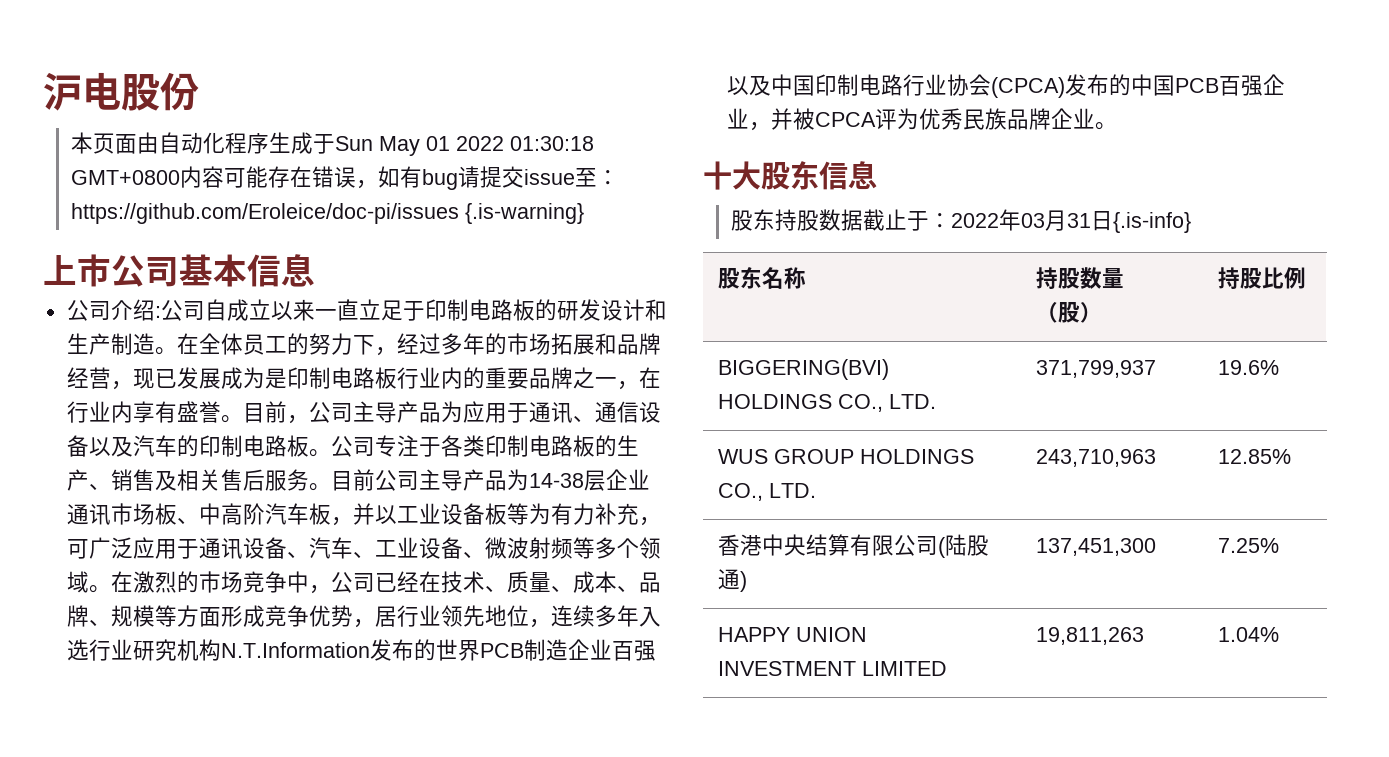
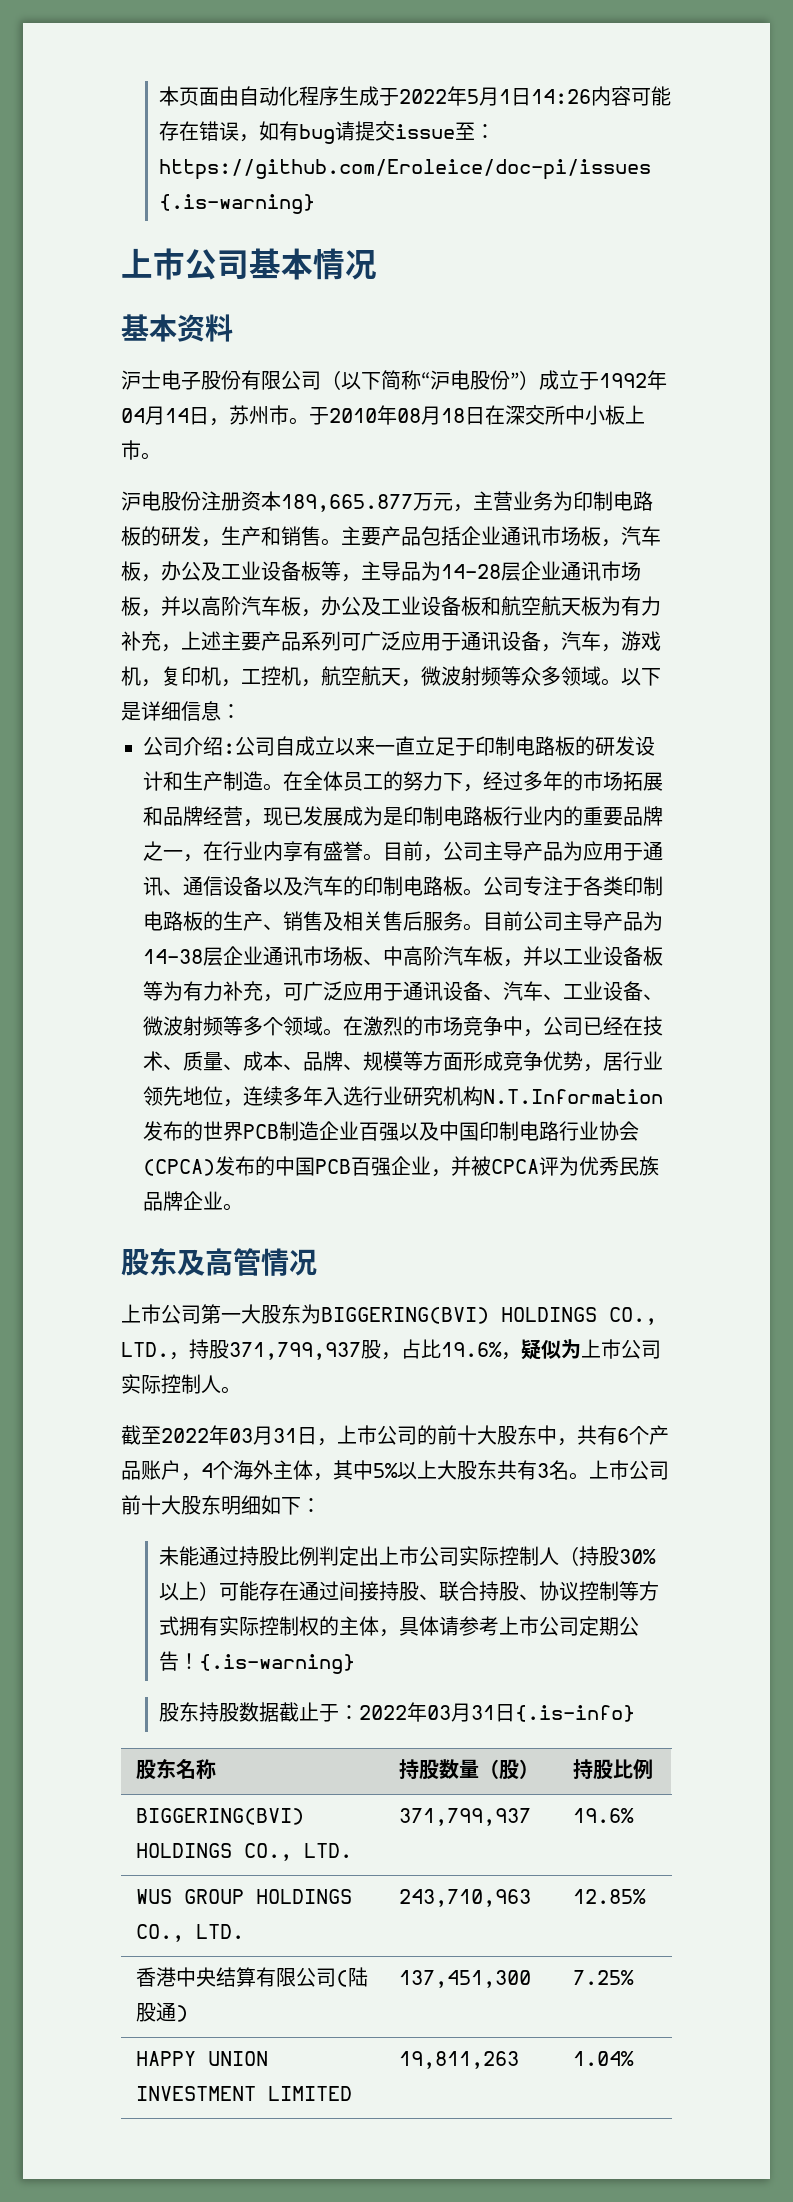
[43,72,199,111] 沪电股份 // -> (158, 96) none
[334,136,594,156] [70,170,180,185] Sun May 01 2022 01:30:18 GMT+0800 -> [398,86,591,106] 2022年5月1日14:26
[247,254,315,287] 信息 -> [313,248,377,280] [121,314,233,342] [121,370,667,390] [121,405,645,426] [121,440,161,460] [121,491,653,512] [121,526,661,547] [121,561,641,582] [121,596,661,617] [121,631,661,652] [121,666,661,687] [121,701,241,721] 情况 // 基本资料 // 沪士电子股份有限公司（以下简称“沪电股份”）成立于1992年04月14日，苏州市。于2010年08月18日在深交所中小板上市。 // 沪电股份注册资本189,665.877万元，主营业务为印制电路板的研发，生产和销售。主要产品包括企业通讯市场板，汽车板，办公及工业设备板等，主导品为14-28层企业通讯市场板，并以高阶汽车板，办公及工业设备板和航空航天板为有力补充，上述主要产品系列可广泛应用于通讯设备，汽车，游戏机，复印机，工控机，航空航天，微波射频等众多领域。以下是详细信息：
[703,161,877,190] 十大股东信息 -> [121,1248,317,1276] [121,1304,657,1325] [121,1339,661,1360] [121,1374,241,1394] [121,1425,669,1446] [121,1460,669,1481] [121,1495,321,1515] [158,1546,656,1566] [158,1581,659,1602] [158,1616,639,1637] [158,1651,355,1674] 股东及高管情况 // 上市公司第一大股东为BIGGERING(BVI) HOLDINGS CO., LTD.，持股371,799,937股，占比19.6%，疑似为上市公司实际控制人。 // 截至2022年03月31日，上市公司的前十大股东中，共有6个产品账户，4个海外主体，其中5%以上大股东共有3名。上市公司前十大股东明细如下： // 未能通过持股比例判定出上市公司实际控制人（持股30%以上）可能存在通过间接持股、联合持股、协议控制等方式拥有实际控制权的主体，具体请参考上市公司定期公告！{.is-warning}

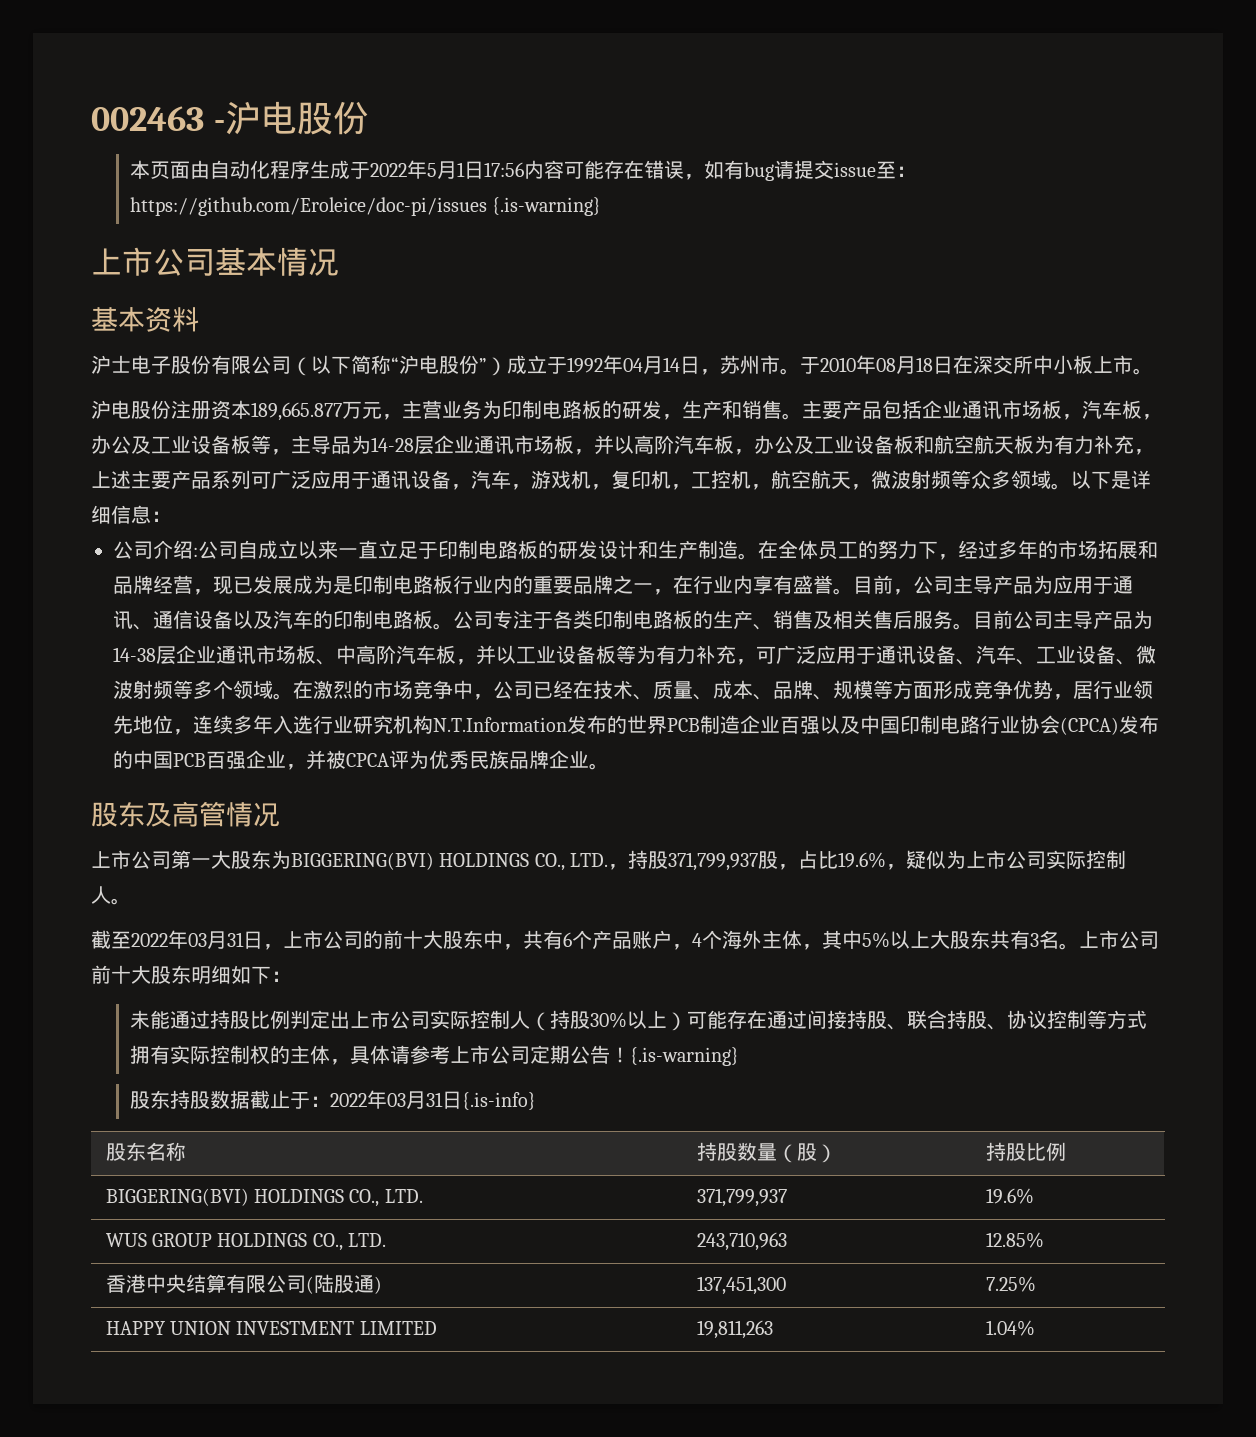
(158, 96) none -> [91,101,369,135] 002463 -沪电股份 //
[530,89,591,104] 14:26 -> [483,162,524,177] 17:56

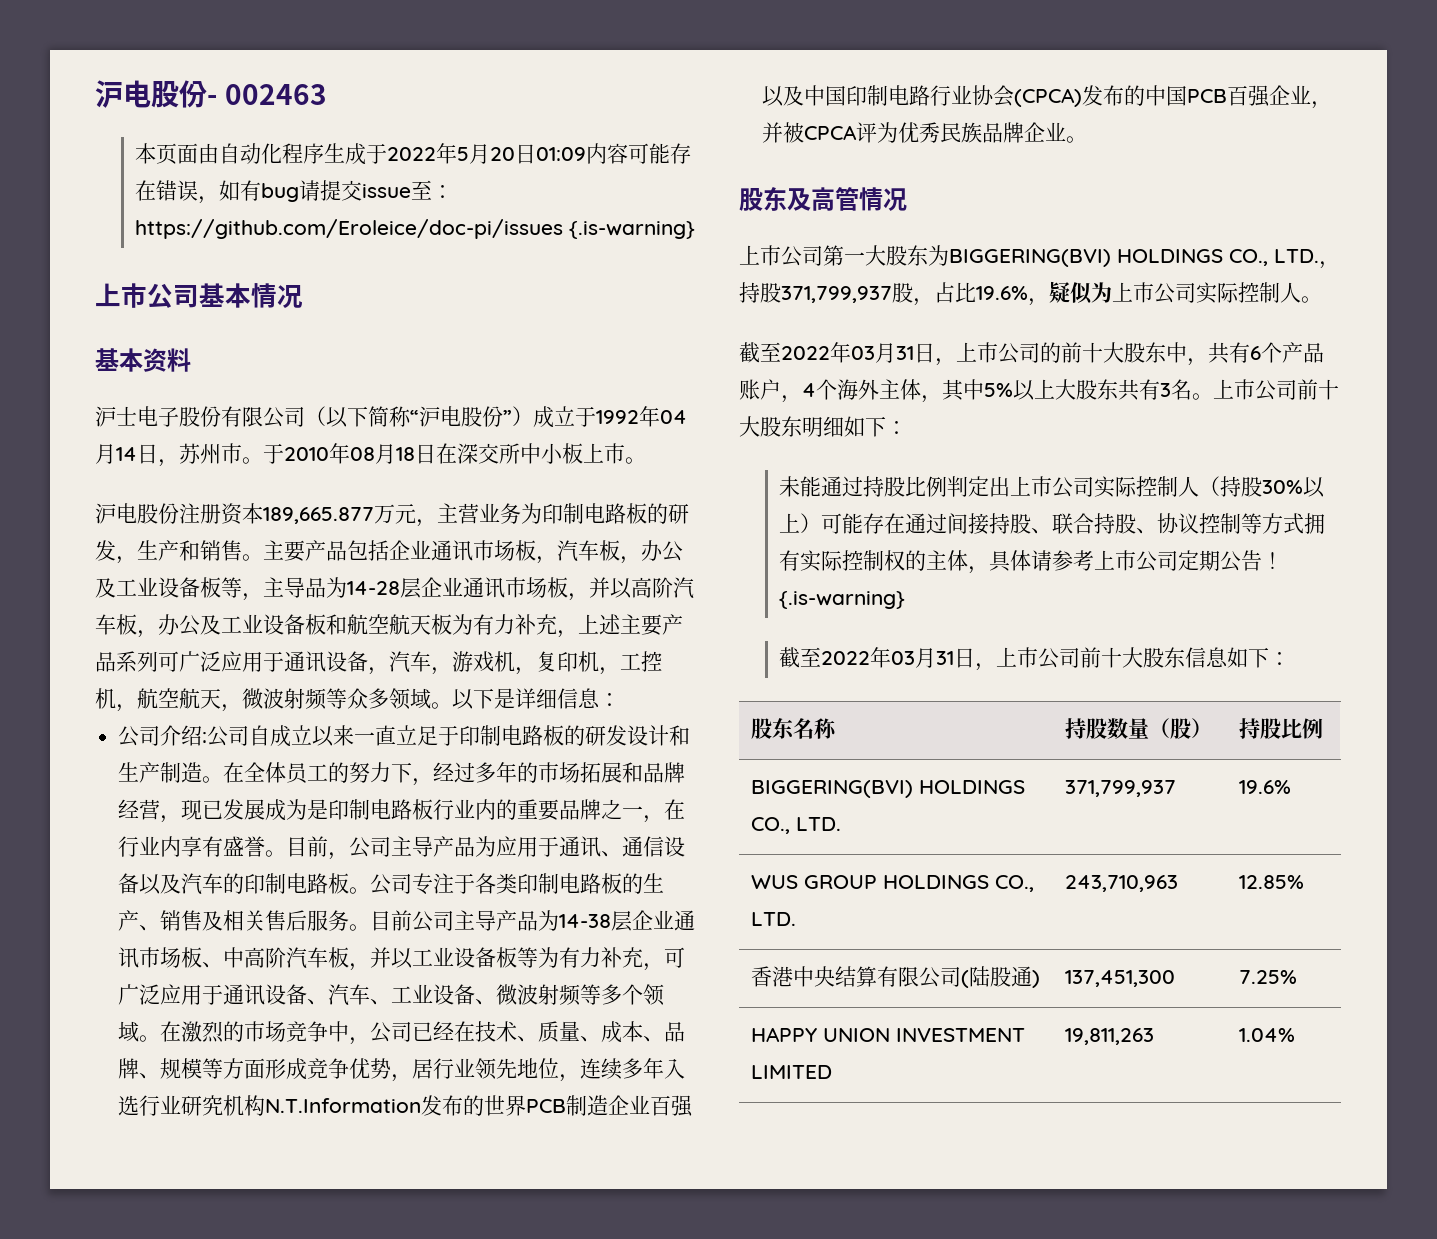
[91,101,369,135] 002463 -沪电股份 -> [95,80,327,108] 沪电股份- 002463
[456,161,524,179] 1日17:56 -> [490,144,587,164] 20日01:09
[129,1090,536,1110] 股东持股数据截止于：2022年03月31日{.is-info} -> [779,647,1291,671] 截至2022年03月31日，上市公司前十大股东信息如下：

